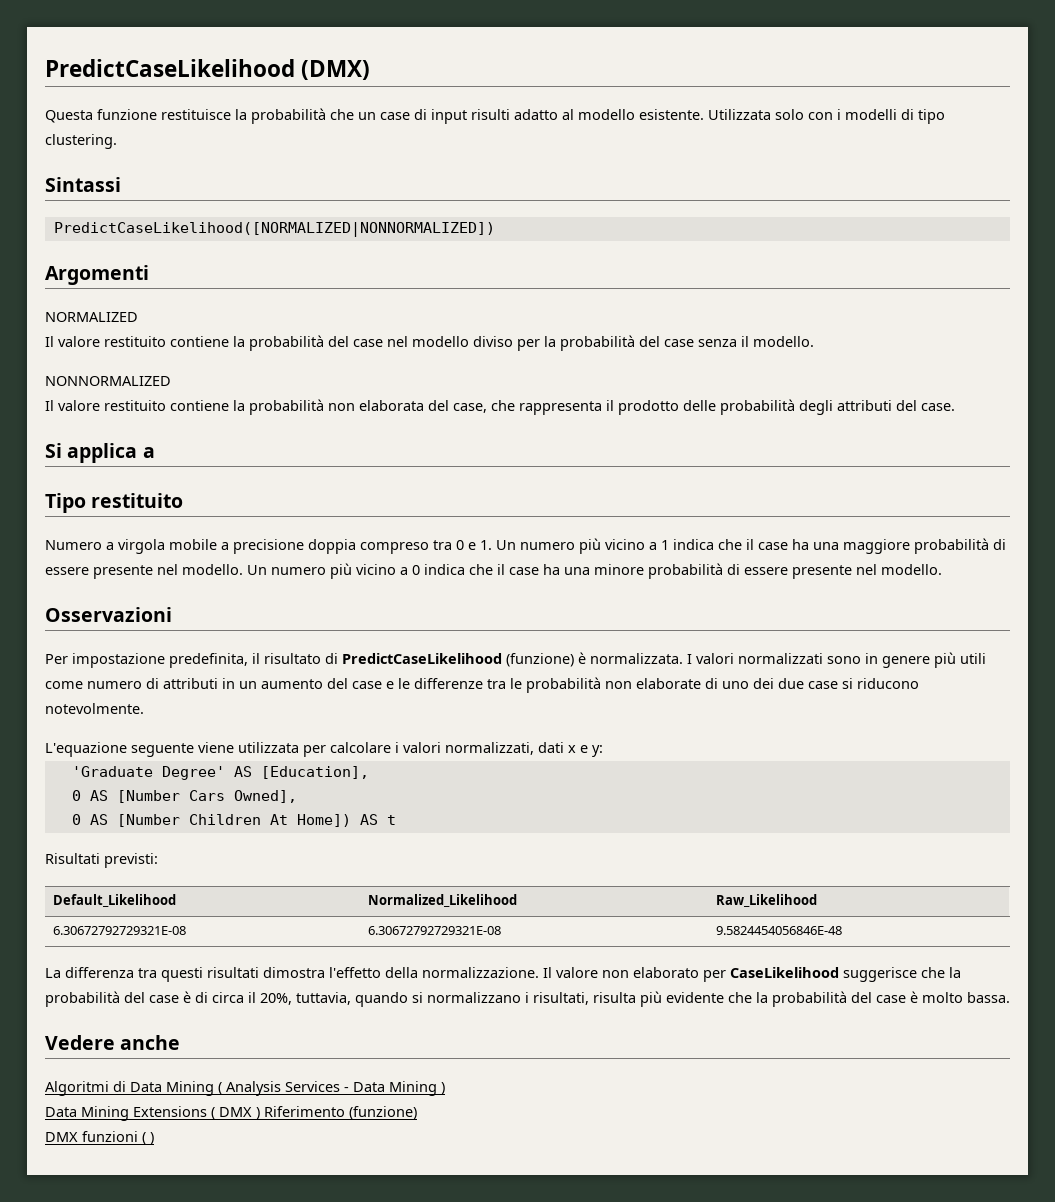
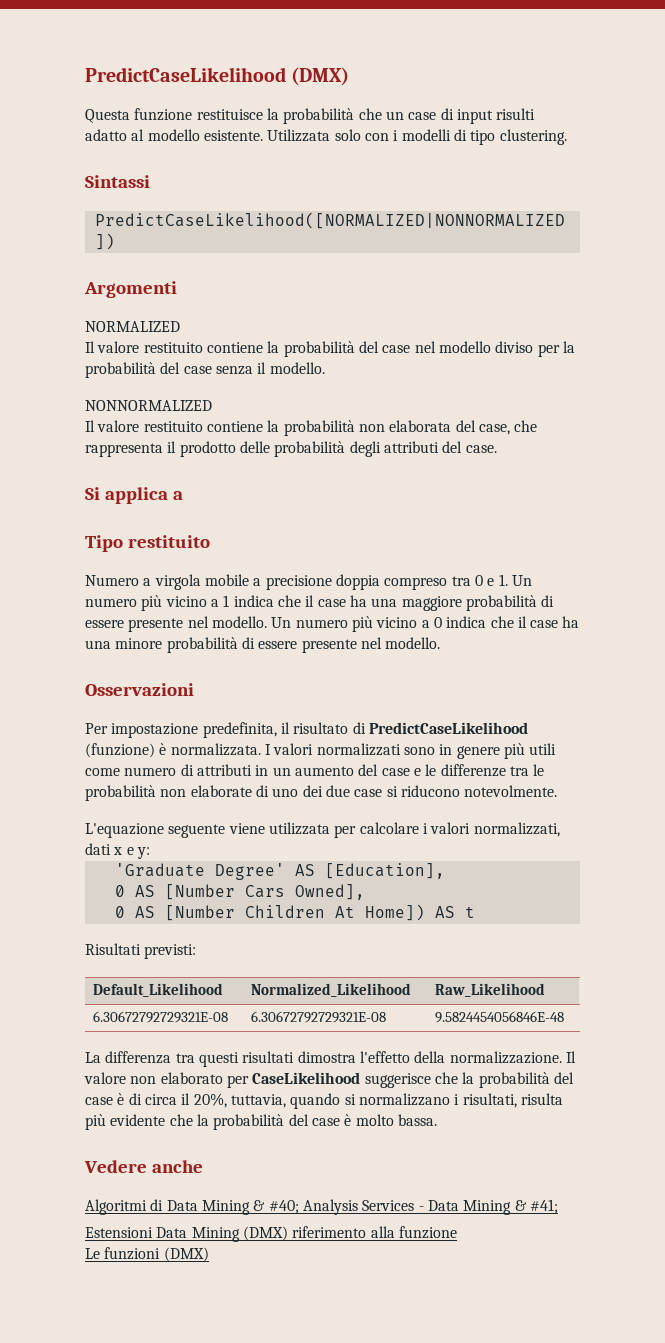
[218,1082,222,1095] ( -> [253,1200,299,1214] & #40;
[441,1082,445,1095] [45,1106,417,1121] [45,1131,154,1145] ) // Data Mining Extensions ( DMX ) Riferimento (funzione) // DMX funzioni ( ) -> [514,1199,558,1214] [85,1226,457,1242] [85,1247,209,1262] & #41; // Estensioni Data Mining (DMX) riferimento alla funzione // Le funzioni (DMX)

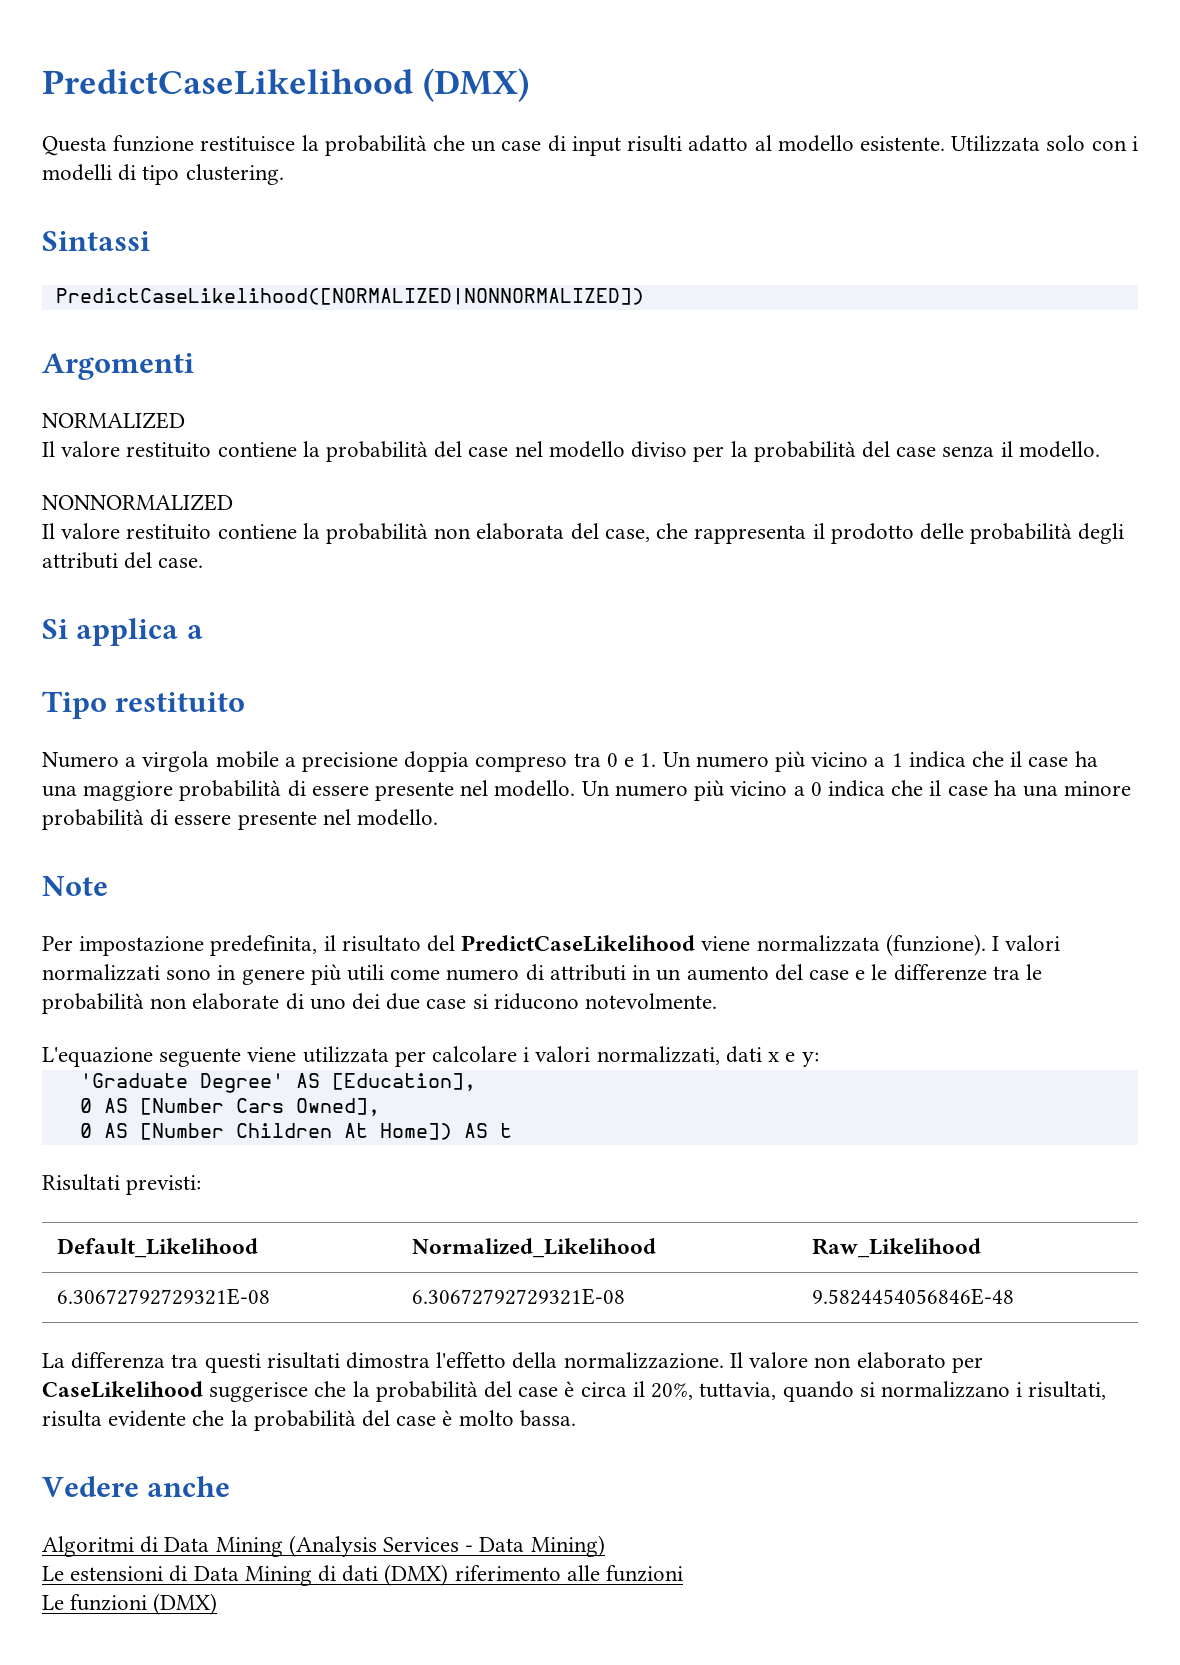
[85,683,194,696] Osservazioni -> [42,876,108,896] Note
[352,722,528,734] [85,743,261,758] di PredictCaseLikelihood (funzione) è normalizzata. -> [427,934,986,956] del PredictCaseLikelihood viene normalizzata (funzione).
[128,1093,142,1105] di -> (575, 1389) none
[85,1114,106,1130] più -> (102, 1418) none
[253,1199,558,1215] [85,1226,457,1242] & #40; Analysis Services - Data Mining & #41; // Estensioni Data Mining (DMX) riferimento alla funzione -> [288,1535,605,1557] [42,1564,684,1586] (Analysis Services - Data Mining) // Le estensioni di Data Mining di dati (DMX) riferimento alle funzioni

